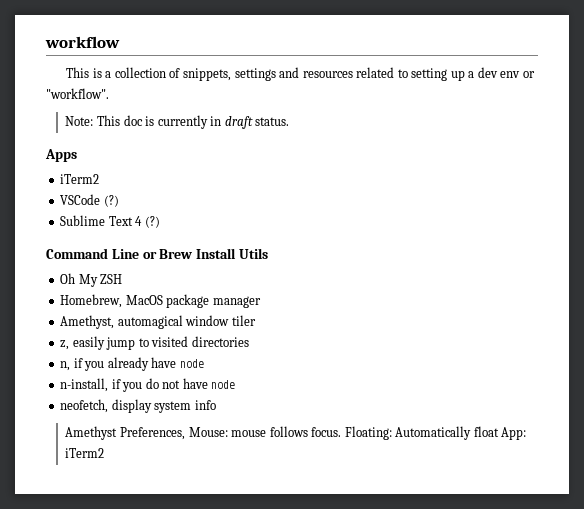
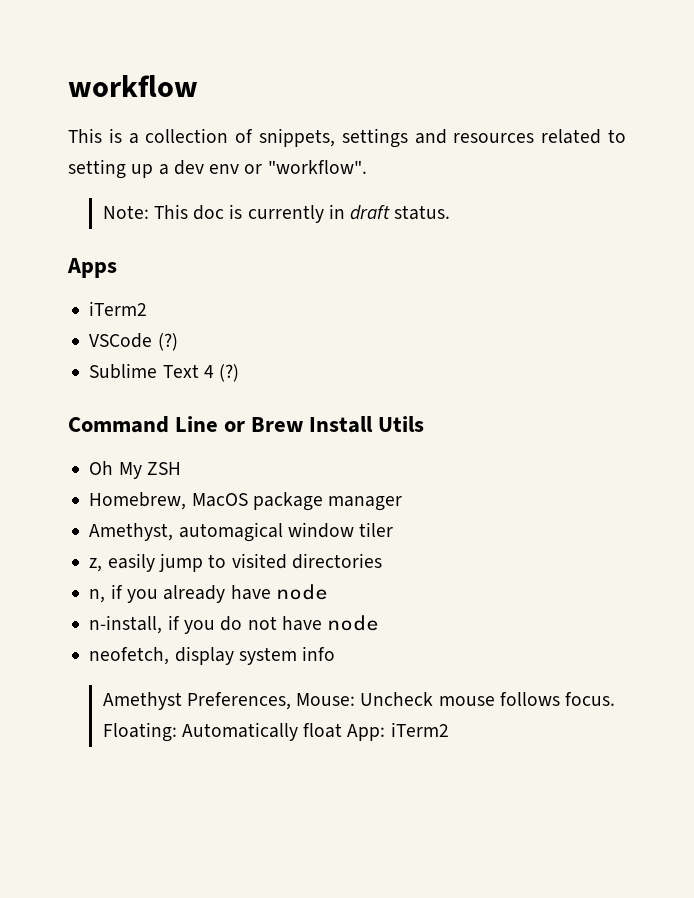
(228, 432) none -> [360,692,434,706] Uncheck

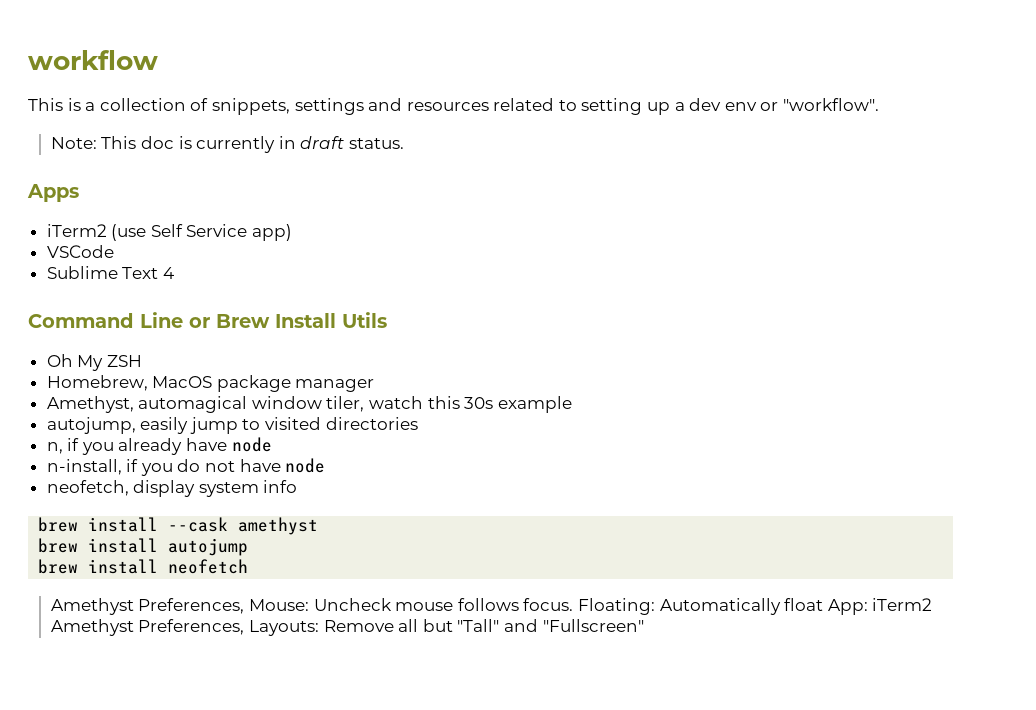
(148, 308) none -> [111,224,293,241] (use Self Service app)
[157,333,178,351] (?) -> (114, 251) none
[219,364,240,382] (?) -> (174, 273) none
[359,522,394,537] [89,558,103,572] tiler // z, -> [326,396,572,413] [46,417,136,434] tiler, watch this 30s example // autojump,
(336, 653) none -> [38,517,319,535] [38,538,249,556] [38,559,249,574] // brew install --cask amethyst // brew install autojump // brew install neofetch
(449, 729) none -> [50,619,644,636] Amethyst Preferences, Layouts: Remove all but "Tall" and "Fullscreen"

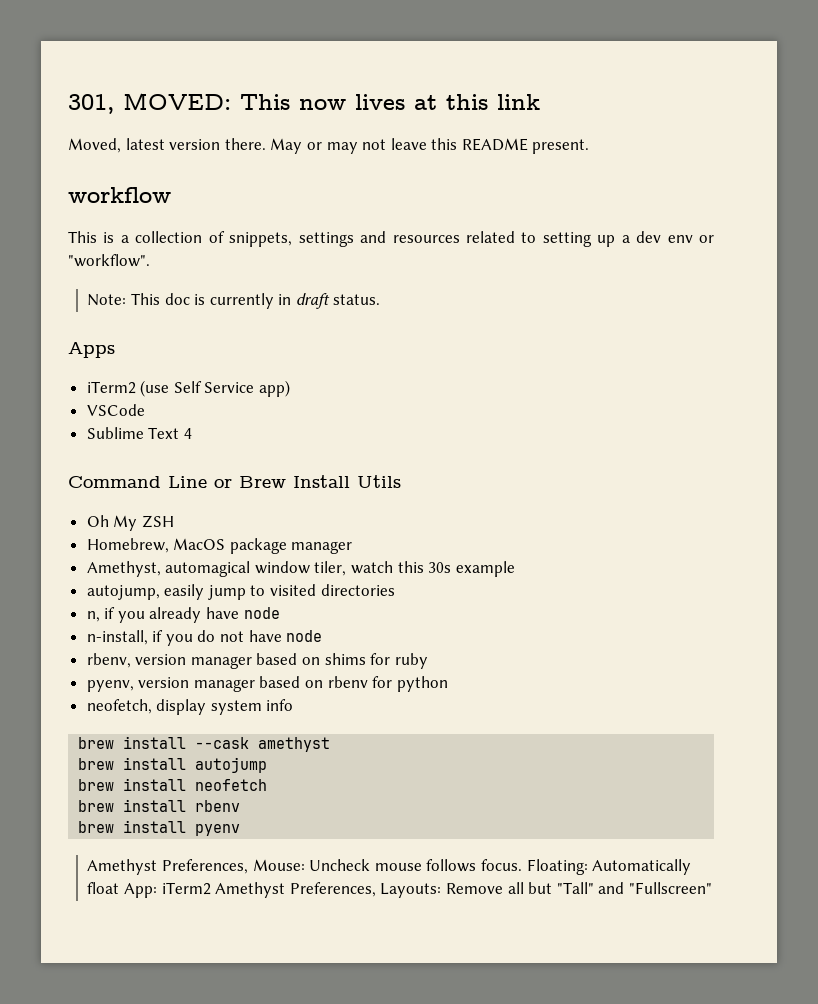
(28, 60) none -> [68,93,540,114] [68,138,590,154] 301, MOVED: This now lives at this link // Moved, latest version there. May or may not leave this README present. //
(326, 465) none -> [86,653,428,669] [86,676,448,692] // rbenv, version manager based on shims for ruby // pyenv, version manager based on rbenv for python
(249, 566) none -> [78,799,241,812] [78,820,241,836] // brew install rbenv // brew install pyenv

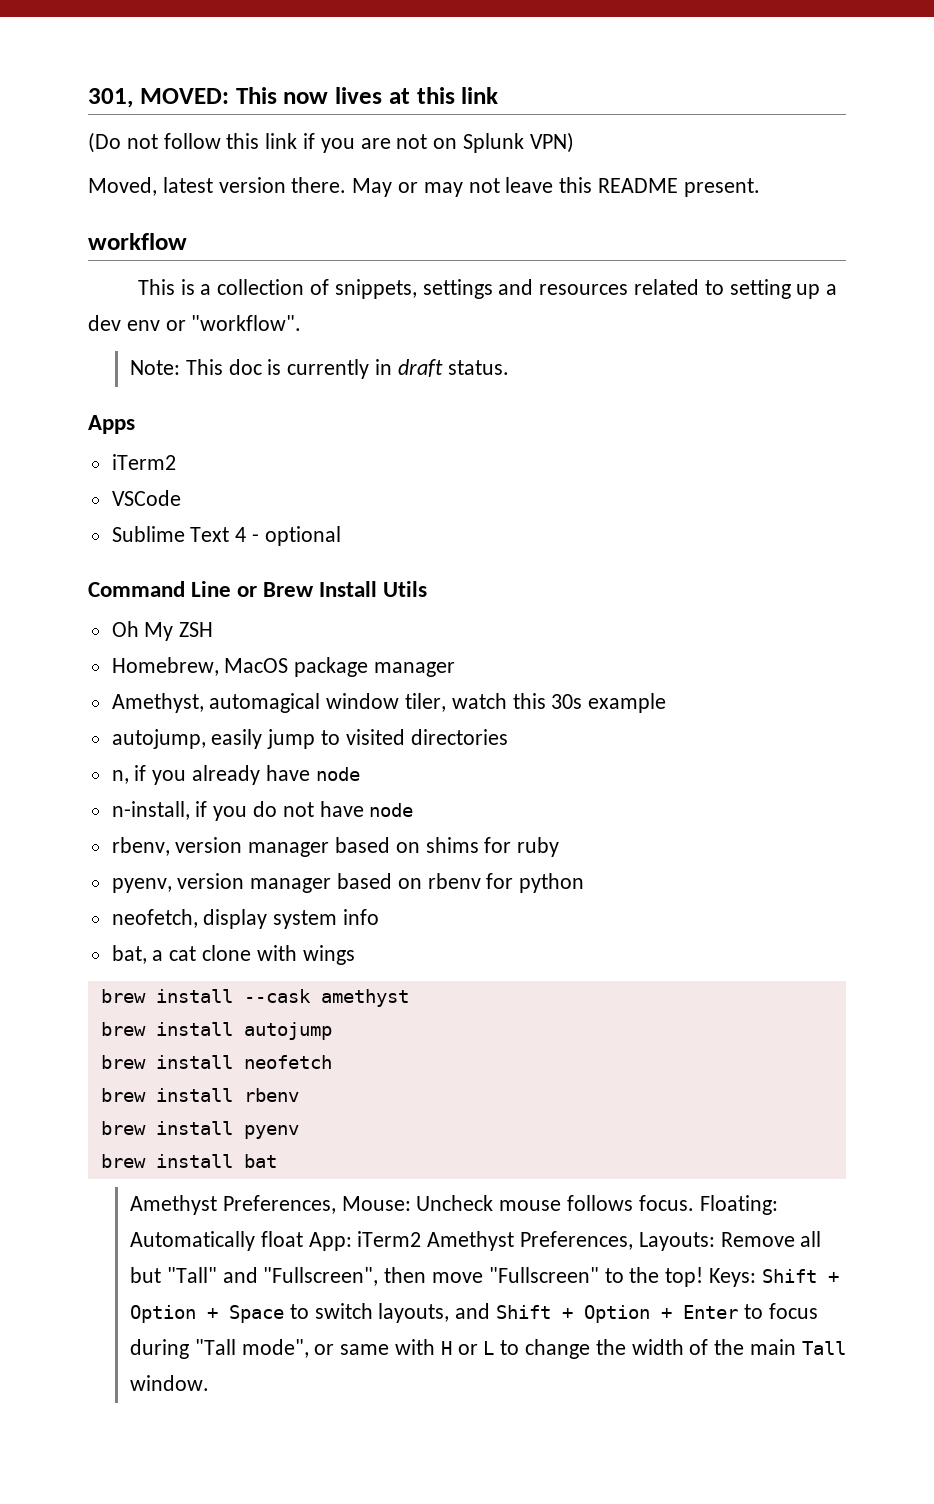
(540, 102) none -> [88,132,574,153] // (Do not follow this link if you are not on Splunk VPN)
[140,380,291,397] (use Self Service app) -> (176, 462) none
(192, 433) none -> [252,526,341,546] - optional
(294, 705) none -> [111,945,355,965] // bat, a cat clone with wings
(241, 830) none -> [100,1154,277,1168] // brew install bat
[628,882,712,894] "Fullscreen" -> [263,1267,839,1287] [129,1303,818,1323] [129,1339,846,1359] [129,1375,209,1391] "Fullscreen", then move "Fullscreen" to the top! Keys: Shift + Option + Space to switch layouts, and Shift + Option + Enter to focus during "Tall mode", or same with H or L to change the width of the main Tall window.

